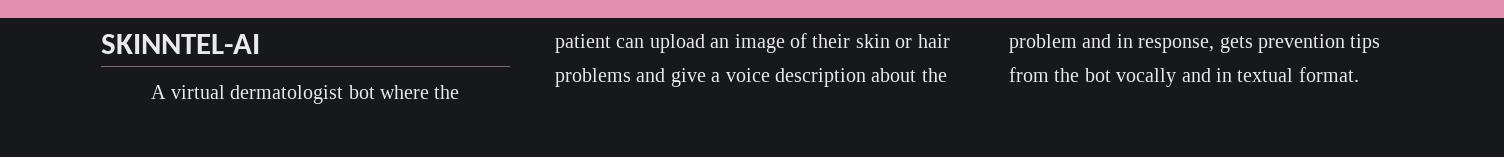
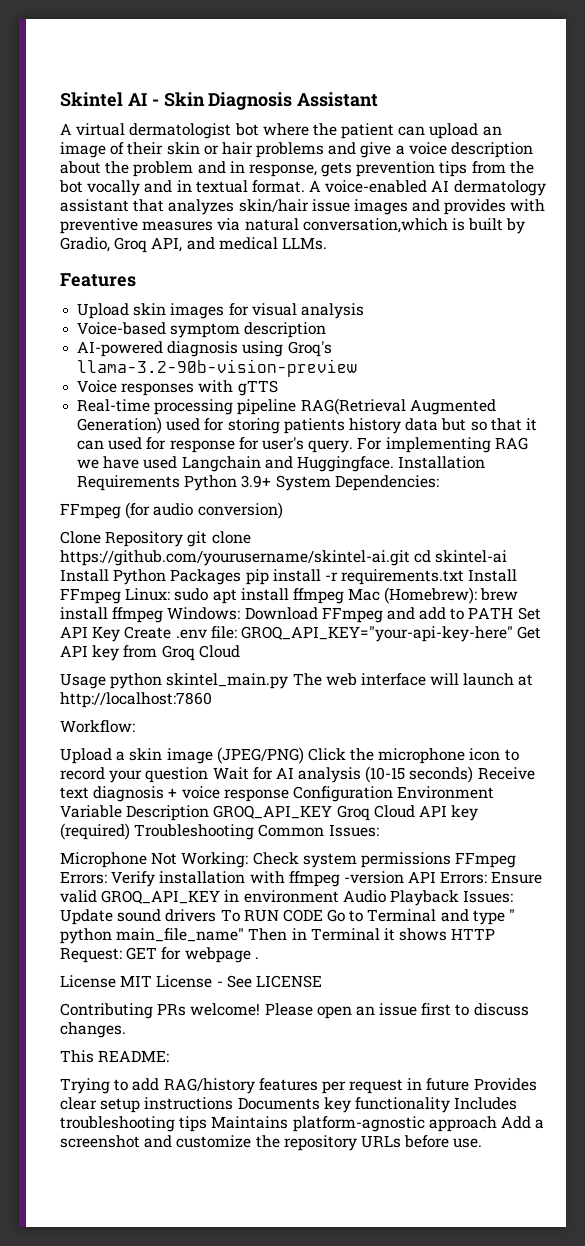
[101,34,260,54] SKINNTEL-AI -> [60,92,379,110] Skintel AI - Skin Diagnosis Assistant
(1359, 74) none -> [309,180,546,196] [60,199,546,215] [60,218,526,234] [60,237,327,253] [60,273,136,287] [77,303,364,319] [77,322,327,338] [77,341,332,357] [77,359,358,377] [77,380,278,396] [77,398,496,415] [77,417,537,434] [77,437,528,453] [77,456,486,472] [77,475,439,491] [60,502,283,519] [60,531,251,547] [60,550,508,566] [60,569,518,585] [60,587,519,604] [60,607,541,623] [60,626,542,642] [60,645,240,661] [60,673,534,689] [60,692,212,708] [60,720,135,733] [60,747,519,764] [60,766,535,783] [60,786,495,802] [60,805,479,821] [60,823,379,840] [60,852,517,868] [60,871,543,887] [60,890,514,906] [60,909,516,925] [60,928,496,944] [60,947,259,963] [60,975,322,988] [60,1003,529,1019] [60,1022,126,1038] [60,1050,170,1063] [60,1078,537,1094] [60,1097,518,1113] [60,1116,545,1132] [60,1135,483,1151] A voice-enabled AI dermatology assistant that analyzes skin/hair issue images and provides with preventive measures via natural conversation,which is built by Gradio, Groq API, and medical LLMs. // Features // Upload skin images for visual analysis // Voice-based symptom description // AI-powered diagnosis using Groq's llama-3.2-90b-vision-preview // Voice responses with gTTS // Real-time processing pipeline RAG(Retrieval Augmented Generation) used for storing patients history data but so that it can used for response for user's query. For implementing RAG we have used Langchain and Huggingface. Installation Requirements Python 3.9+ System Dependencies: // FFmpeg (for audio conversion) // Clone Repository git clone https://github.com/yourusername/skintel-ai.git cd skintel-ai Install Python Packages pip install -r requirements.txt Install FFmpeg Linux: sudo apt install ffmpeg Mac (Homebrew): brew install ffmpeg Windows: Download FFmpeg and add to PATH Set API Key Create .env file: GROQ_API_KEY="your-api-key-here" Get API key from Groq Cloud // Usage python skintel_main.py The web interface will launch at http://localhost:7860 // Workflow: // Upload a skin image (JPEG/PNG) Click the microphone icon to record your question Wait for AI analysis (10-15 seconds) Receive text diagnosis + voice response Configuration Environment Variable Description GROQ_API_KEY Groq Cloud API key (required) Troubleshooting Common Issues: // Microphone Not Working: Check system permissions FFmpeg Errors: Verify installation with ffmpeg -version API Errors: Ensure valid GROQ_API_KEY in environment Audio Playback Issues: Update sound drivers To RUN CODE Go to Terminal and type " python main_file_name" Then in Terminal it shows HTTP Request: GET for webpage . // License MIT License - See LICENSE // Contributing PRs welcome! Please open an issue first to discuss changes. // This README: // Trying to add RAG/history features per request in future Provides clear setup instructions Documents key functionality Includes troubleshooting tips Maintains platform-agnostic approach Add a screenshot and customize the repository URLs before use.

